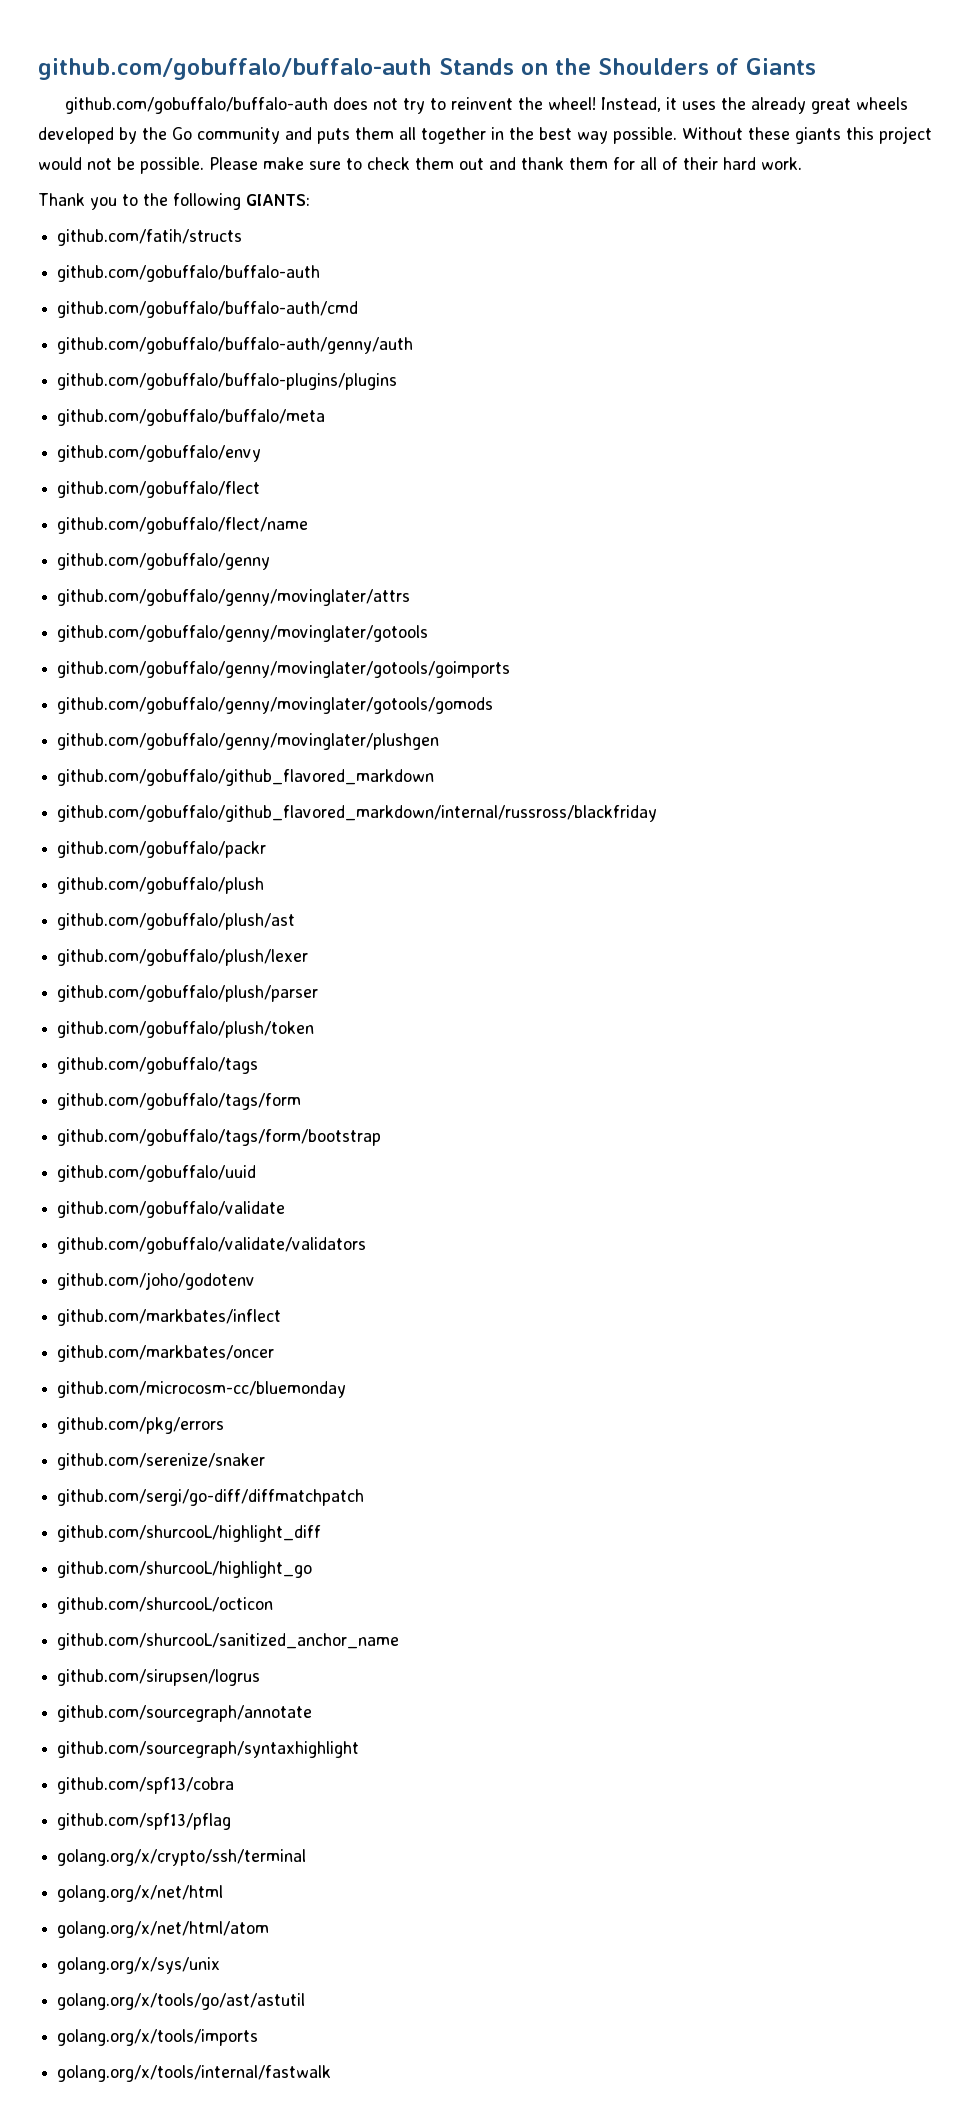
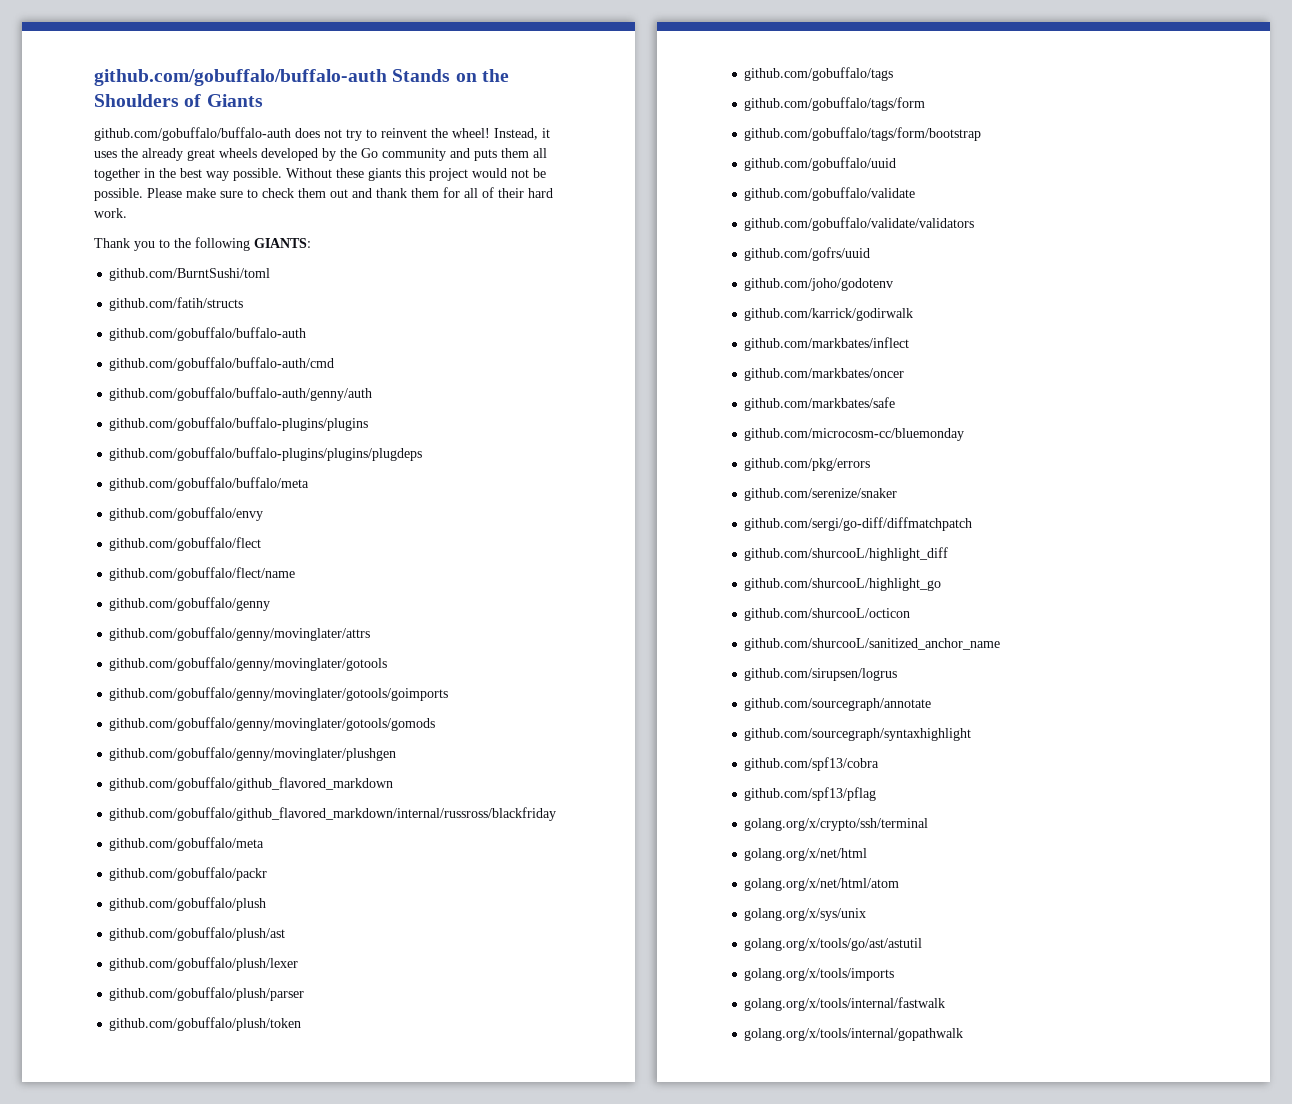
(310, 200) none -> [109,268,271,281] // github.com/BurntSushi/toml
(398, 381) none -> [109,447,423,461] // github.com/gobuffalo/buffalo-plugins/plugins/plugdeps
(658, 813) none -> [109,837,265,851] // github.com/gobuffalo/meta
(367, 1245) none -> [744,247,871,261] // github.com/gofrs/uuid
(256, 1281) none -> [744,308,914,321] // github.com/karrick/godirwalk
(275, 1353) none -> [744,397,896,411] // github.com/markbates/safe
(332, 2073) none -> [744,1028,964,1041] // golang.org/x/tools/internal/gopathwalk

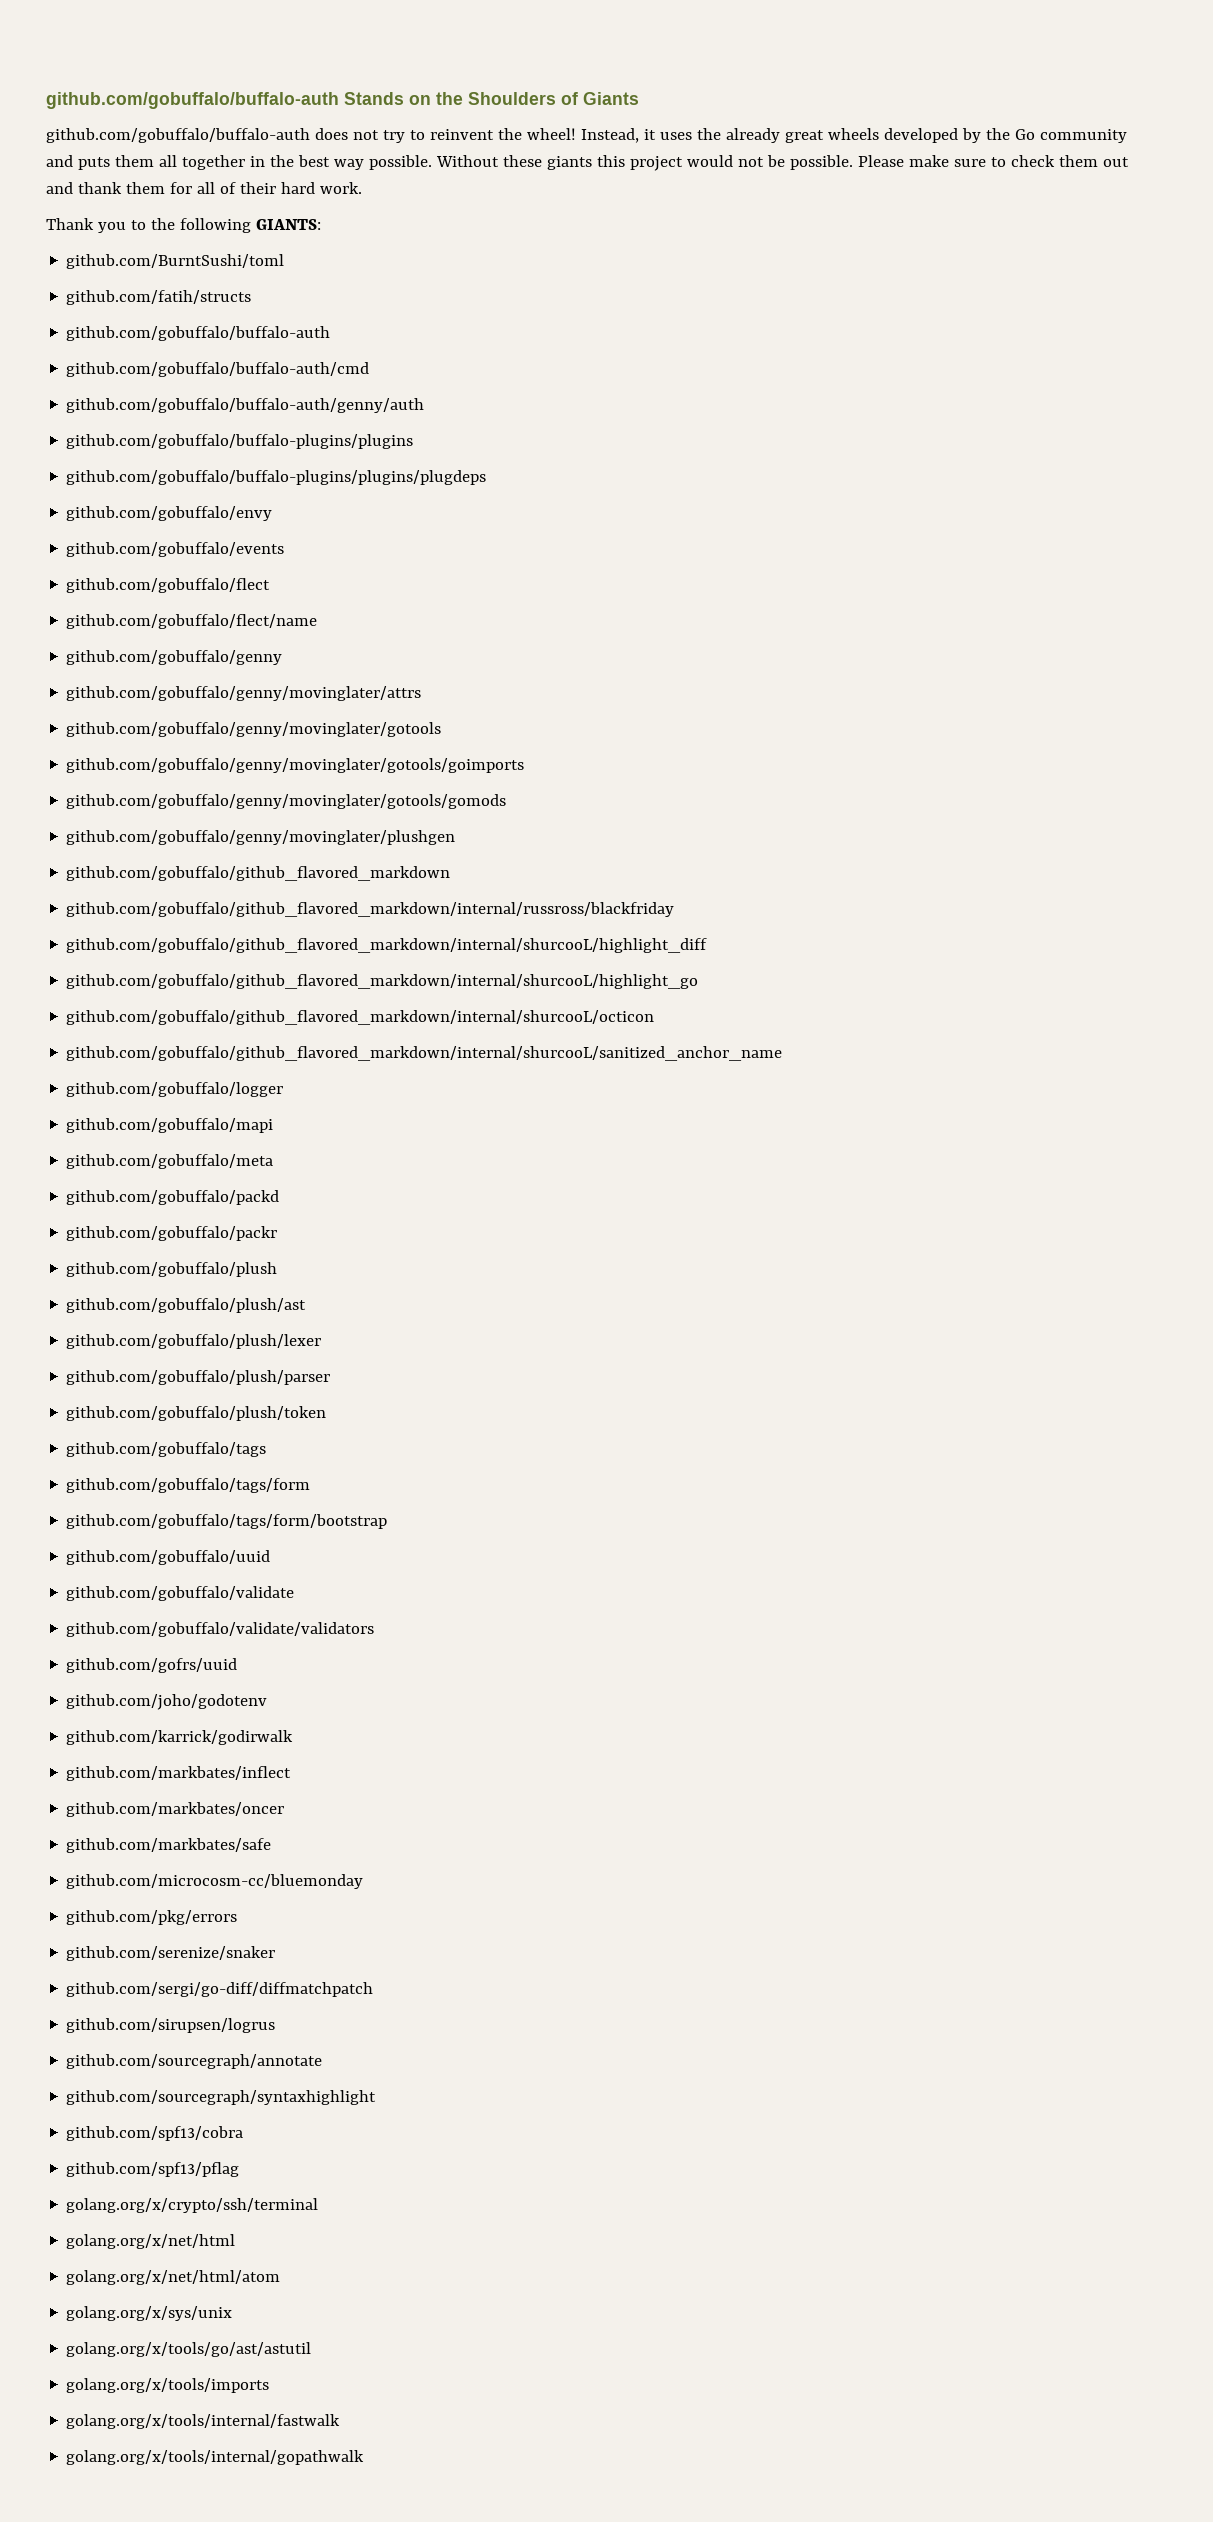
[109,477,310,491] [109,507,264,521] github.com/gobuffalo/buffalo/meta // github.com/gobuffalo/envy -> [66,506,273,521] [66,542,285,557] github.com/gobuffalo/envy // github.com/gobuffalo/events
(557, 814) none -> [66,938,708,953] [66,974,699,989] [66,1010,655,1025] [66,1046,783,1061] [66,1082,284,1097] [66,1118,274,1133] // github.com/gobuffalo/github_flavored_markdown/internal/shurcooL/highlight_diff // github.com/gobuffalo/github_flavored_markdown/internal/shurcooL/highlight_go // github.com/gobuffalo/github_flavored_markdown/internal/shurcooL/octicon // github.com/gobuffalo/github_flavored_markdown/internal/shurcooL/sanitized_anchor_name // github.com/gobuffalo/logger // github.com/gobuffalo/mapi
(265, 844) none -> [66,1190,280,1205] // github.com/gobuffalo/packd
[744,547,949,561] [744,578,942,591] [744,608,911,621] [744,638,1001,651] // github.com/shurcooL/highlight_diff // github.com/shurcooL/highlight_go // github.com/shurcooL/octicon // github.com/shurcooL/sanitized_anchor_name -> (374, 1989) none

